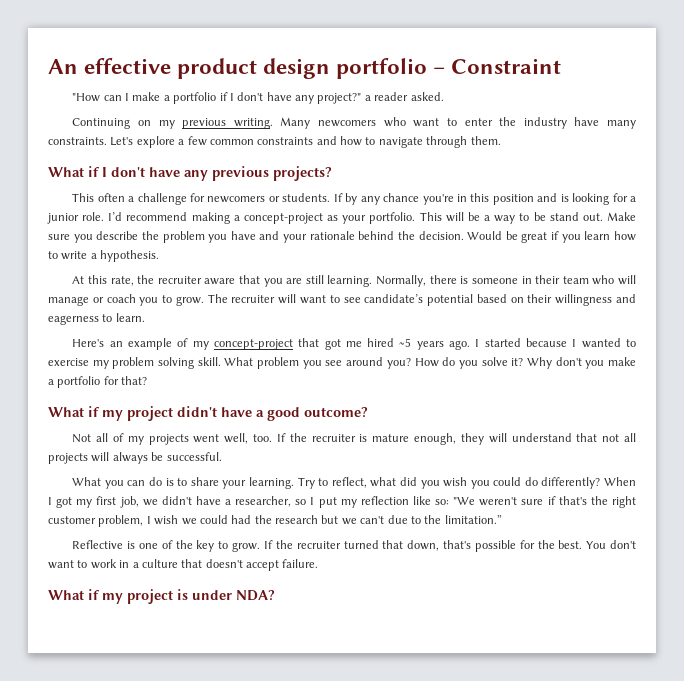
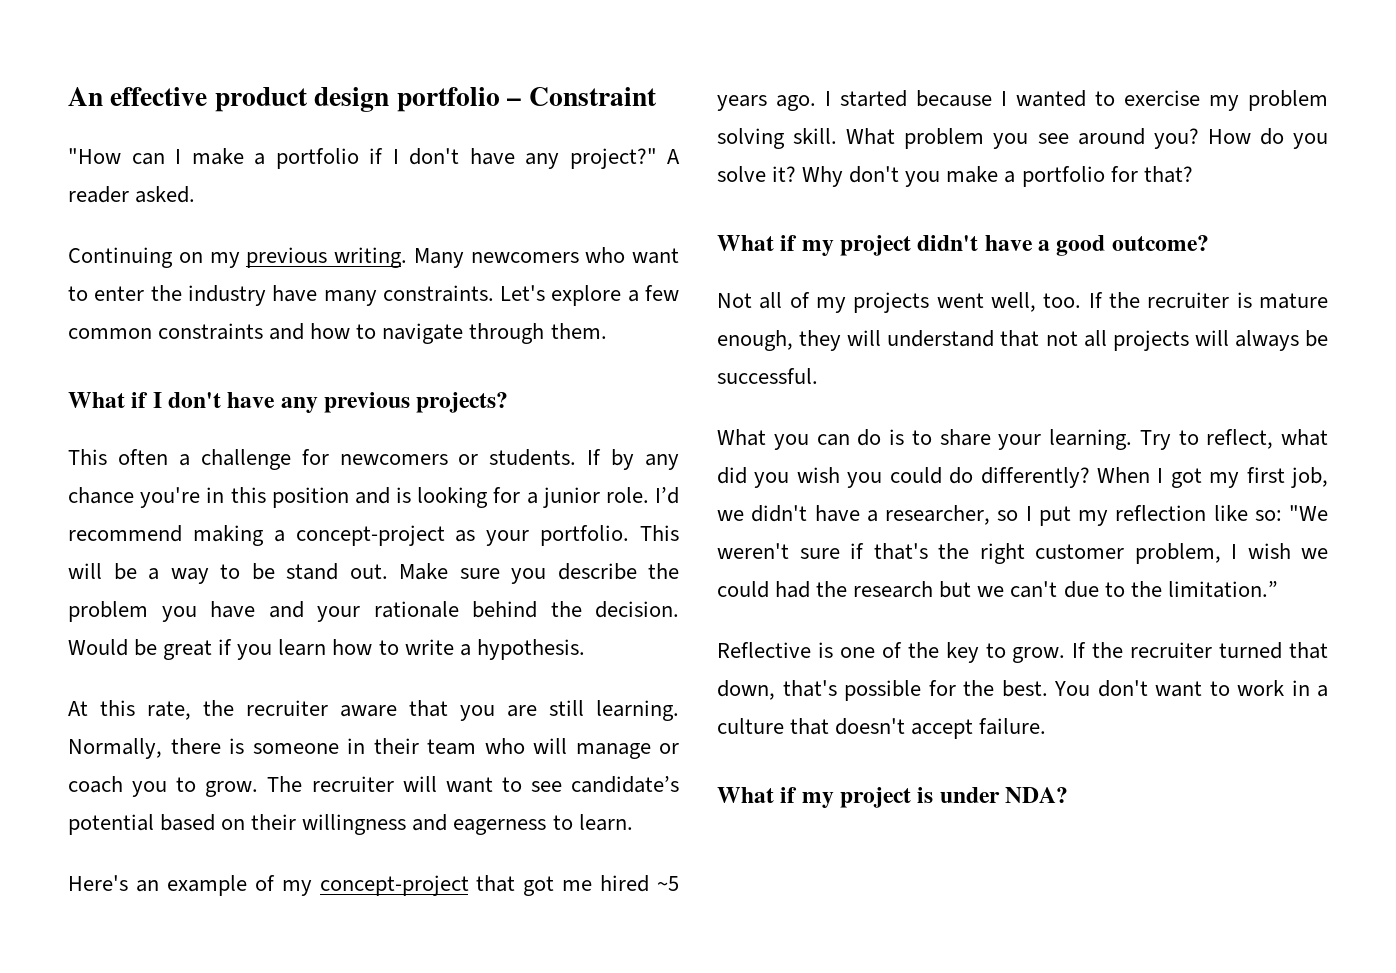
[364,95,371,101] a -> [667,149,680,164] A

